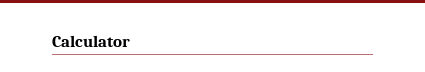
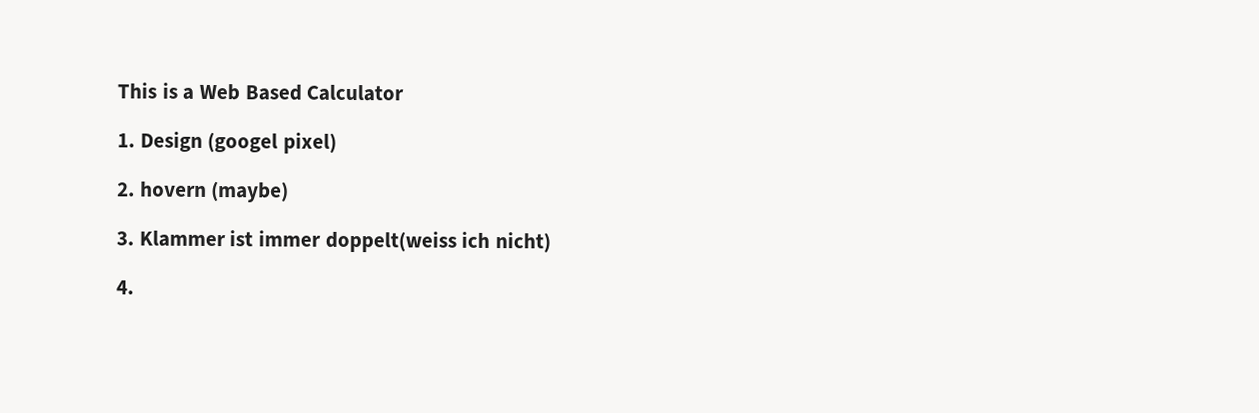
[52,35,130,47] Calculator -> [117,82,405,102] [117,131,338,154] [117,181,290,203] [116,230,552,253] [116,280,134,295] This is a Web Based Calculator // 1. Design (googel pixel) // 2. hovern (maybe) // 3. Klammer ist immer doppelt(weiss ich nicht) // 4.

